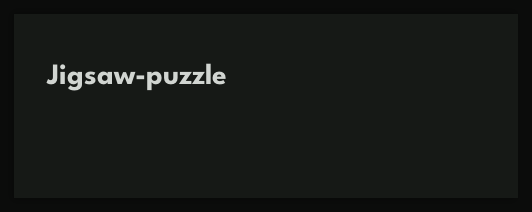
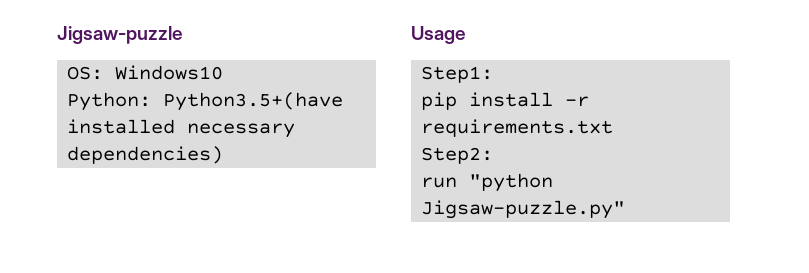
(227, 77) none -> [66,65,223,80] [66,92,343,111] [66,119,295,138] [66,146,223,164] [411,26,466,44] [420,66,493,83] [420,92,589,110] [420,119,613,137] [420,147,493,164] [420,173,553,192] [420,200,625,219] // OS: Windows10 // Python: Python3.5+(have installed necessary dependencies) // Usage // Step1: // pip install -r requirements.txt // Step2: // run "python Jigsaw-puzzle.py"

